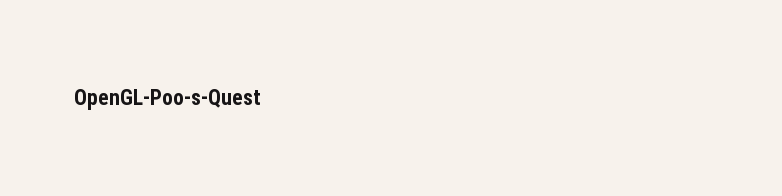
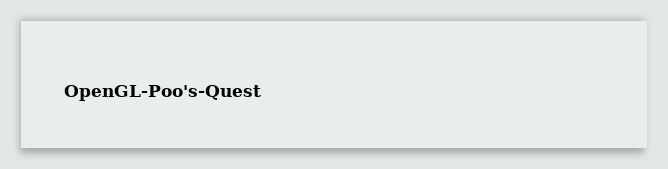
[74,89,261,110] OpenGL-Poo-s-Quest -> [64,85,261,101] OpenGL-Poo's-Quest

